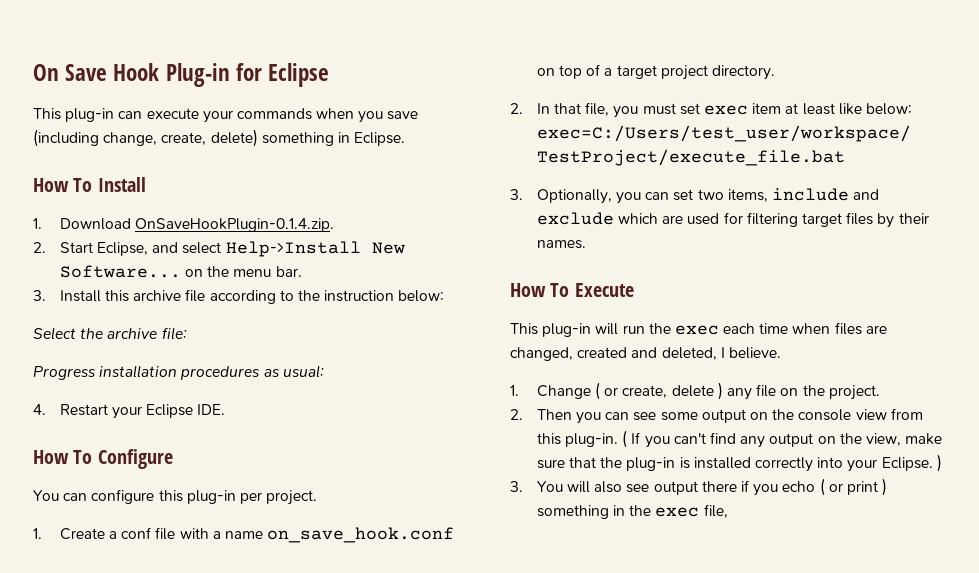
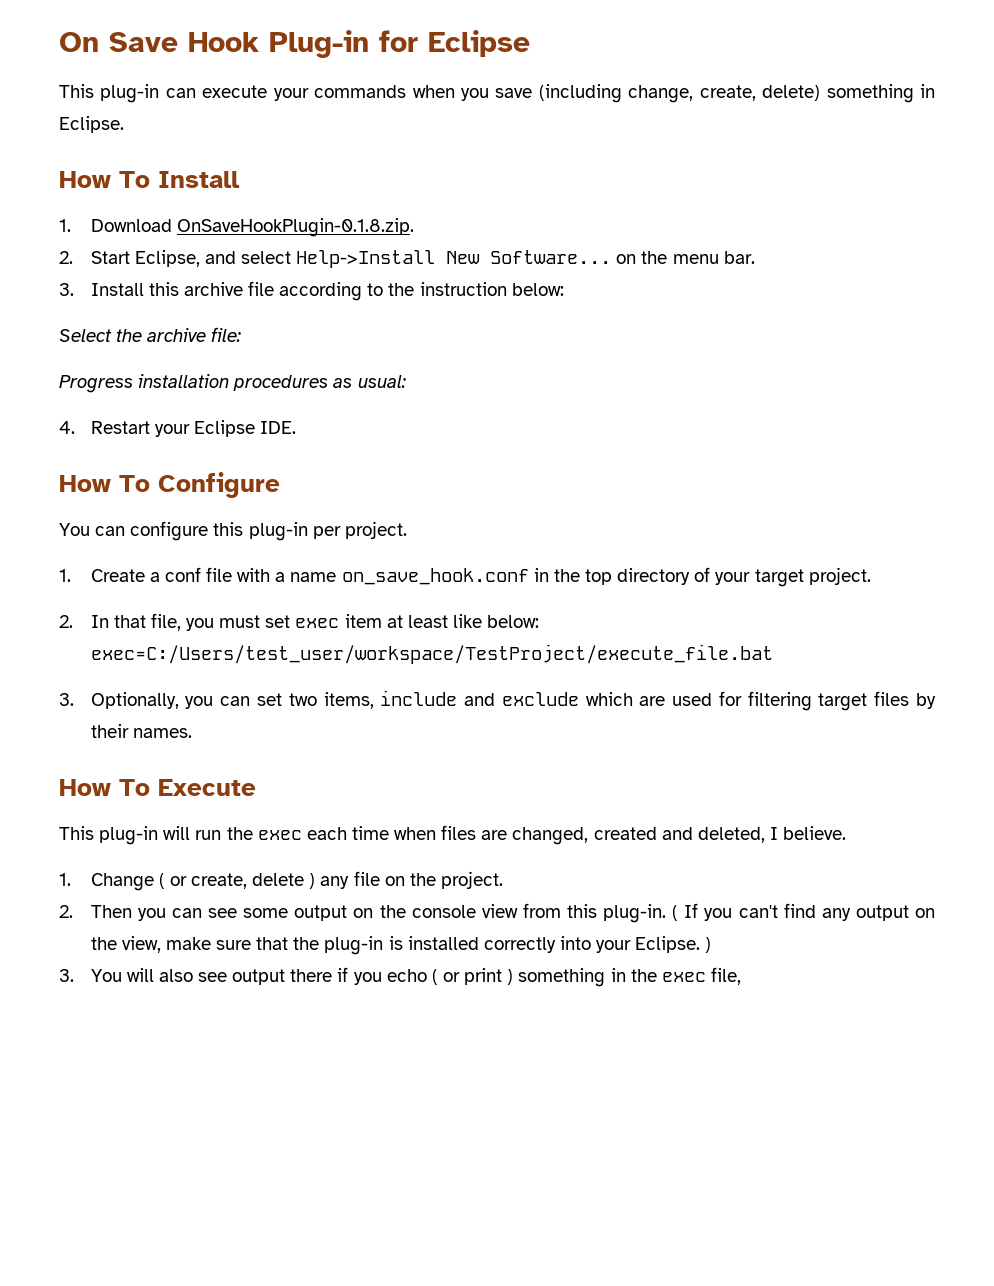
[135,218,335,232] OnSaveHookPlugin-0.1.4.zip. -> [176,218,414,237] OnSaveHookPlugin-0.1.8.zip.
[536,64,775,80] on top of a target project directory. -> [533,567,871,587] in the top directory of your target project.

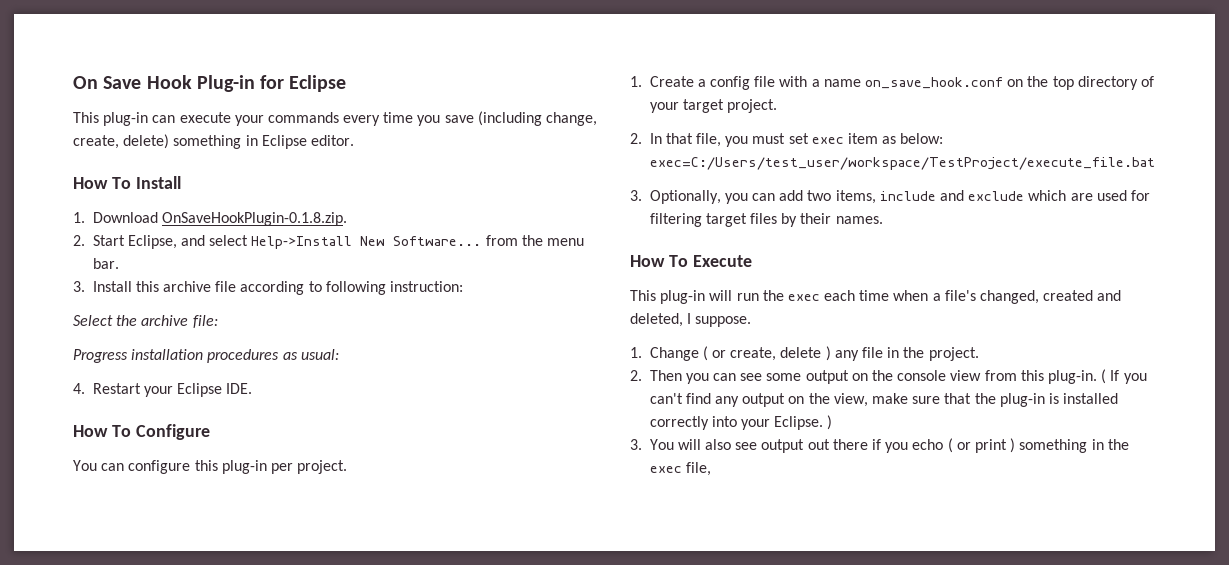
[412,85,455,98] when -> [343,112,414,126] every time
[59,116,124,133] Eclipse. -> [261,135,354,149] Eclipse editor.
[616,254,637,264] on -> [485,235,518,246] from
[388,282,564,296] the instruction below: -> [325,281,464,295] following instruction:
[164,567,201,582] conf -> [710,76,751,90] config
[533,568,549,582] in -> [1007,79,1024,87] on
[386,614,483,628] at least like -> [882,136,897,144] as
[257,693,283,706] set -> [779,190,804,201] add
[441,825,508,840] files are -> [932,290,976,301] a file's
[783,826,847,840] believe. -> [695,316,752,327] suppose.
[384,876,405,886] on -> [887,347,900,358] in
(286, 977) none -> [807,439,830,450] out

